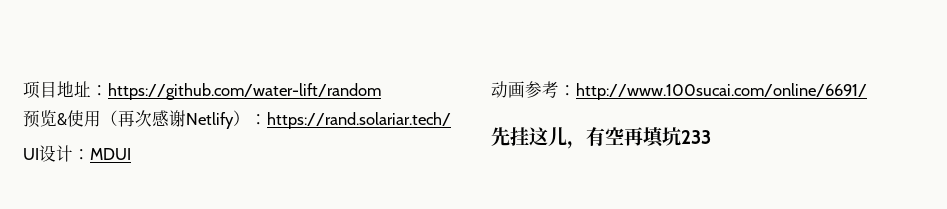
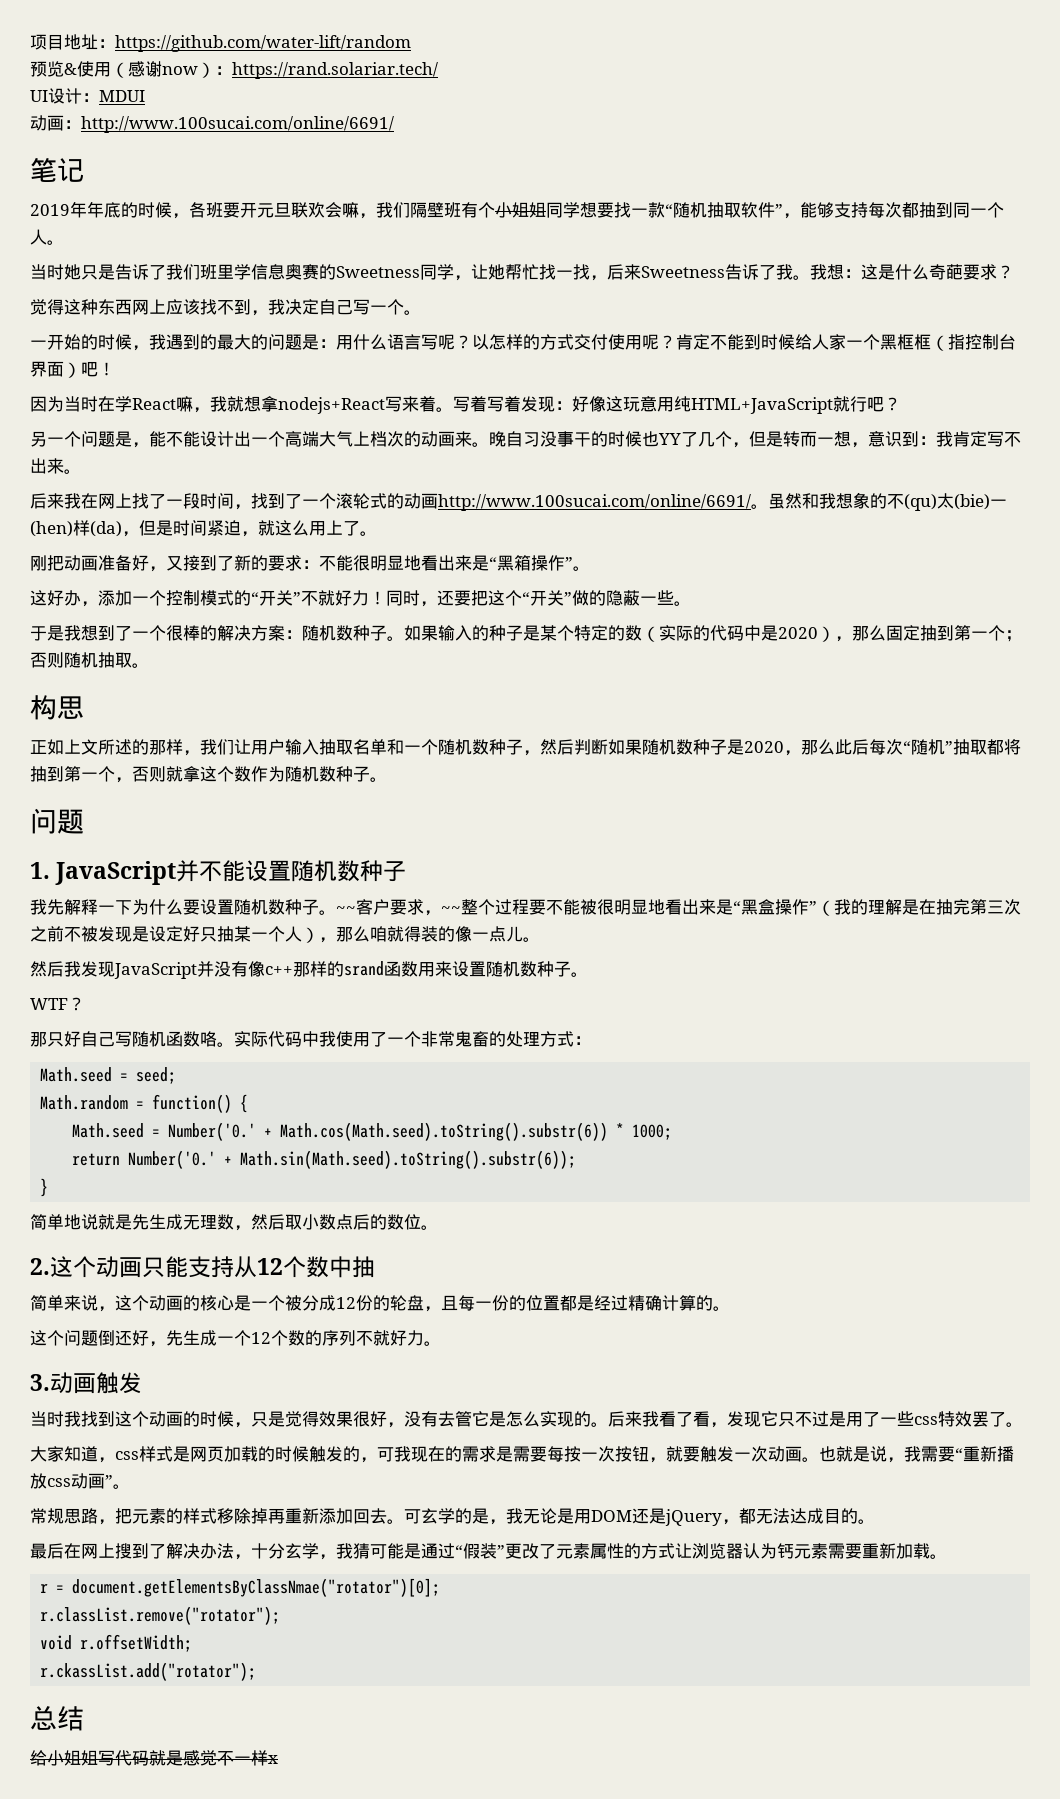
[118,110,234,129] 再次感谢Netlify -> [128,61,198,77] 感谢now
[525,81,559,98] 参考 -> (64, 123) none
[491,127,711,149] 先挂这儿，有空再填坑233 -> [30,157,84,182] [30,201,1004,219] [30,229,64,245] [30,264,1014,281] [30,299,421,316] [30,334,1016,351] [30,361,115,378] [30,396,901,414] [30,431,1021,448] [30,458,81,474] [30,492,1007,511] [30,520,377,537] [30,555,590,572] [30,590,691,607] [30,625,1022,642] [30,652,149,668] [30,695,84,720] [30,739,1021,756] [30,766,387,783] [30,808,84,834] [30,860,407,885] [30,899,1021,916] [30,926,540,943] [30,961,588,979] [30,997,85,1011] [30,1031,591,1047] [40,1067,177,1084] [40,1094,249,1113] [72,1122,673,1141] [72,1150,577,1169] [40,1178,49,1197] [30,1214,438,1231] [30,1256,375,1278] [30,1295,730,1312] [30,1330,441,1347] [30,1372,142,1394] [30,1411,1023,1428] [30,1446,1014,1463] [30,1473,130,1489] [30,1508,875,1526] [30,1543,947,1560] [40,1578,441,1597] [40,1606,281,1625] [40,1634,193,1652] [40,1662,257,1681] [30,1706,84,1731] [30,1750,278,1766] 笔记 // 2019年年底的时候，各班要开元旦联欢会嘛，我们隔壁班有个小姐姐同学想要找一款“随机抽取软件”，能够支持每次都抽到同一个人。 // 当时她只是告诉了我们班里学信息奥赛的Sweetness同学，让她帮忙找一找，后来Sweetness告诉了我。我想：这是什么奇葩要求？ // 觉得这种东西网上应该找不到，我决定自己写一个。 // 一开始的时候，我遇到的最大的问题是：用什么语言写呢？以怎样的方式交付使用呢？肯定不能到时候给人家一个黑框框（指控制台界面）吧！ // 因为当时在学React嘛，我就想拿nodejs+React写来着。写着写着发现：好像这玩意用纯HTML+JavaScript就行吧？ // 另一个问题是，能不能设计出一个高端大气上档次的动画来。晚自习没事干的时候也YY了几个，但是转而一想，意识到：我肯定写不出来。 // 后来我在网上找了一段时间，找到了一个滚轮式的动画http://www.100sucai.com/online/6691/。虽然和我想象的不(qu)太(bie)一(hen)样(da)，但是时间紧迫，就这么用上了。 // 刚把动画准备好，又接到了新的要求：不能很明显地看出来是“黑箱操作”。 // 这好办，添加一个控制模式的“开关”不就好力！同时，还要把这个“开关”做的隐蔽一些。 // 于是我想到了一个很棒的解决方案：随机数种子。如果输入的种子是某个特定的数（实际的代码中是2020），那么固定抽到第一个；否则随机抽取。 // 构思 // 正如上文所述的那样，我们让用户输入抽取名单和一个随机数种子，然后判断如果随机数种子是2020，那么此后每次“随机”抽取都将抽到第一个，否则就拿这个数作为随机数种子。 // 问题 // 1. JavaScript并不能设置随机数种子 // 我先解释一下为什么要设置随机数种子。~~客户要求，~~整个过程要不能被很明显地看出来是“黑盒操作”（我的理解是在抽完第三次之前不被发现是设定好只抽某一个人），那么咱就得装的像一点儿。 // 然后我发现JavaScript并没有像c++那样的srand函数用来设置随机数种子。 // WTF？ // 那只好自己写随机函数咯。实际代码中我使用了一个非常鬼畜的处理方式： // Math.seed = seed; // Math.random = function() { // Math.seed = Number('0.' + Math.cos(Math.seed).toString().substr(6)) * 1000; // return Number('0.' + Math.sin(Math.seed).toString().substr(6)); // } // 简单地说就是先生成无理数，然后取小数点后的数位。 // 2.这个动画只能支持从12个数中抽 // 简单来说，这个动画的核心是一个被分成12份的轮盘，且每一份的位置都是经过精确计算的。 // 这个问题倒还好，先生成一个12个数的序列不就好力。 // 3.动画触发 // 当时我找到这个动画的时候，只是觉得效果很好，没有去管它是怎么实现的。后来我看了看，发现它只不过是用了一些css特效罢了。 // 大家知道，css样式是网页加载的时候触发的，可我现在的需求是需要每按一次按钮，就要触发一次动画。也就是说，我需要“重新播放css动画”。 // 常规思路，把元素的样式移除掉再重新添加回去。可玄学的是，我无论是用DOM还是jQuery，都无法达成目的。 // 最后在网上搜到了解决办法，十分玄学，我猜可能是通过“假装”更改了元素属性的方式让浏览器认为钙元素需要重新加载。 // r = document.getElementsByClassNmae("rotator")[0]; // r.classList.remove("rotator"); // void r.offsetWidth; // r.ckassList.add("rotator"); // 总结 // 给小姐姐写代码就是感觉不一样x

